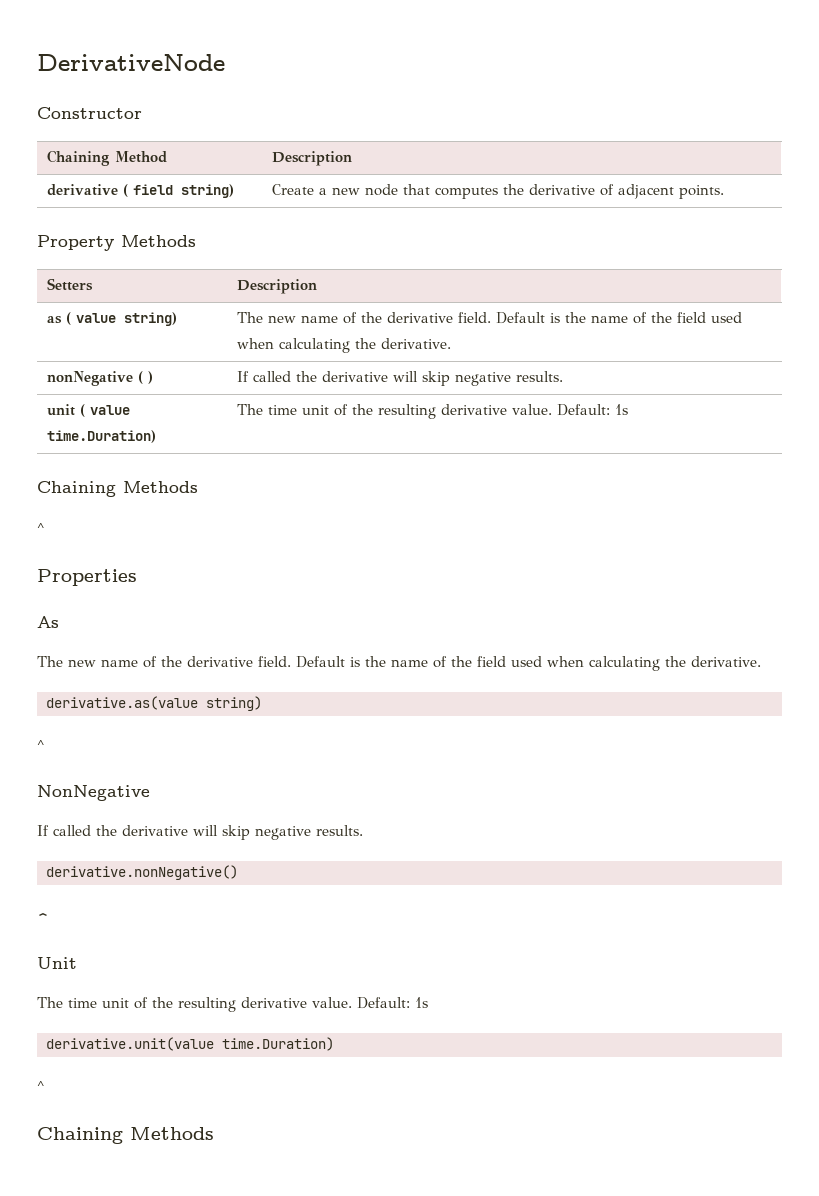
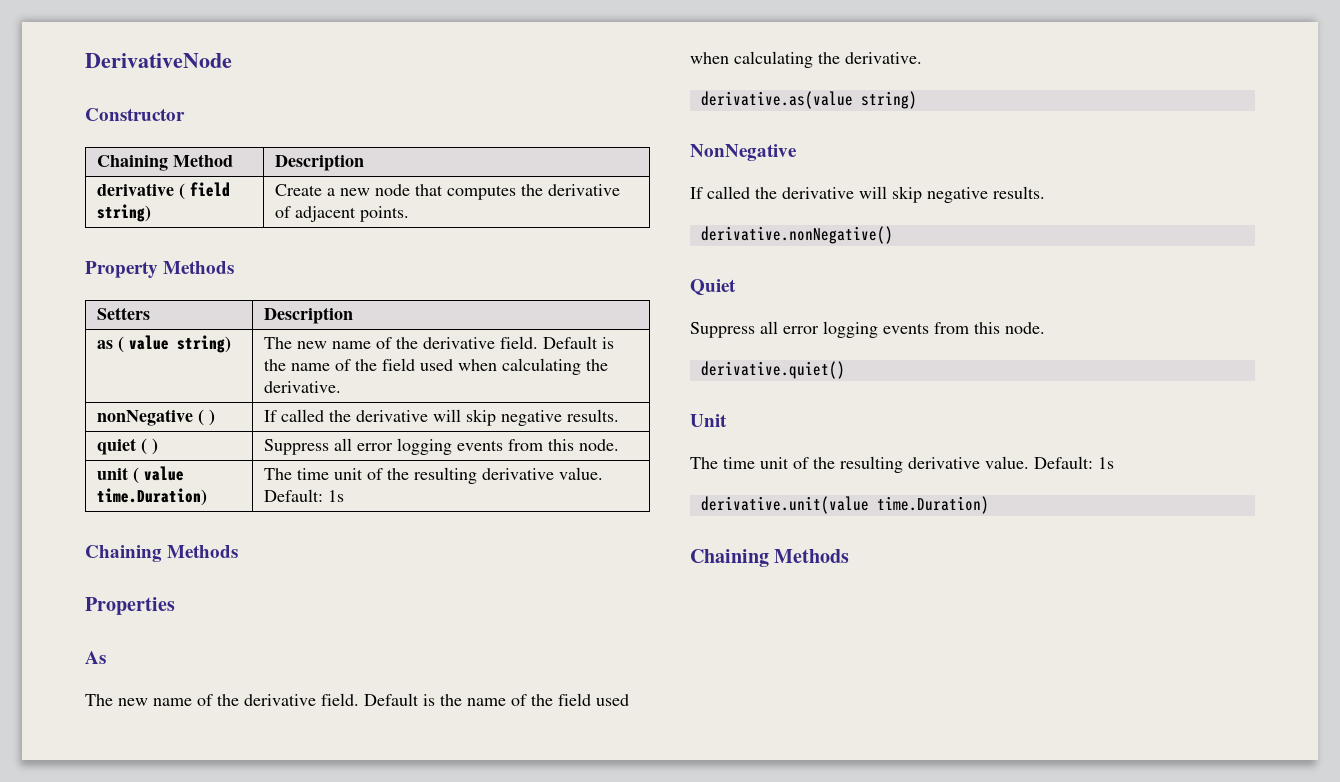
(564, 376) none -> [96,438,158,455] [263,438,619,455] // quiet ( ) | Suppress all error logging events from this node.
[37,523,44,532] // ^ -> (239, 551) none
[37,740,44,749] // ^ -> (917, 100) none
[37,913,49,924] ^ -> [690,279,736,295] [690,321,1045,338] [700,361,845,379] Quiet // Suppress all error logging events from this node. // derivative.quiet()
[37,1081,44,1090] // ^ -> (989, 505) none

